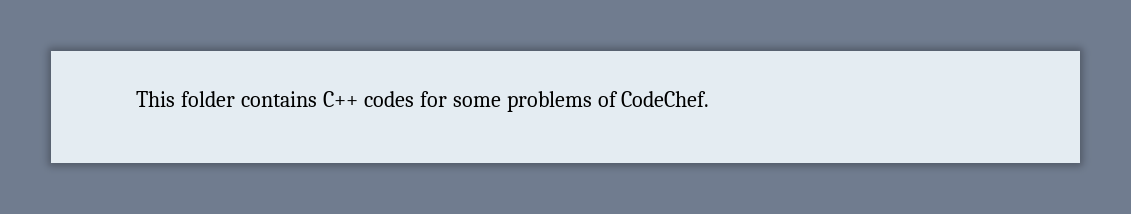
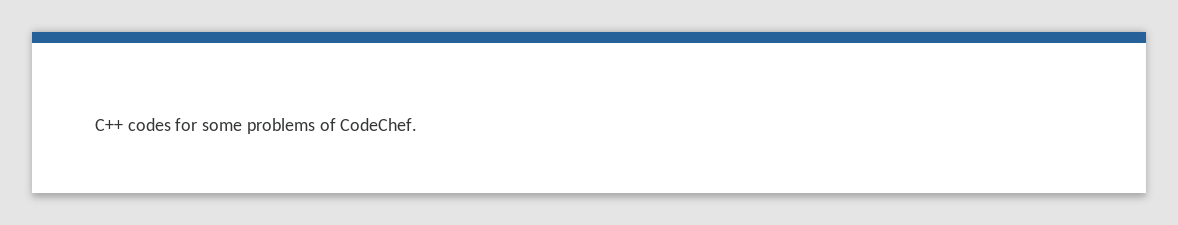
[136,91,317,107] This folder contains -> (95, 125) none

